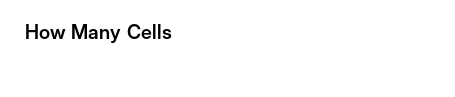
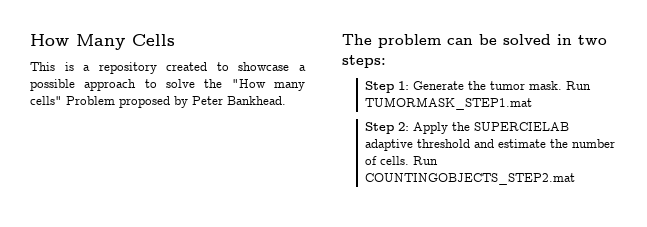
(172, 31) none -> [30,62,306,74] [30,79,305,91] [30,96,286,108] [342,34,607,48] [342,55,386,68] [365,81,592,93] [365,97,533,110] [365,122,570,134] [365,139,616,151] [365,156,439,165] [365,173,576,185] // This is a repository created to showcase a possible approach to solve the "How many cells" Problem proposed by Peter Bankhead. // The problem can be solved in two steps: // Step 1: Generate the tumor mask. Run TUMORMASK_STEP1.mat // Step 2: Apply the SUPERCIELAB adaptive threshold and estimate the number of cells. Run COUNTINGOBJECTS_STEP2.mat

